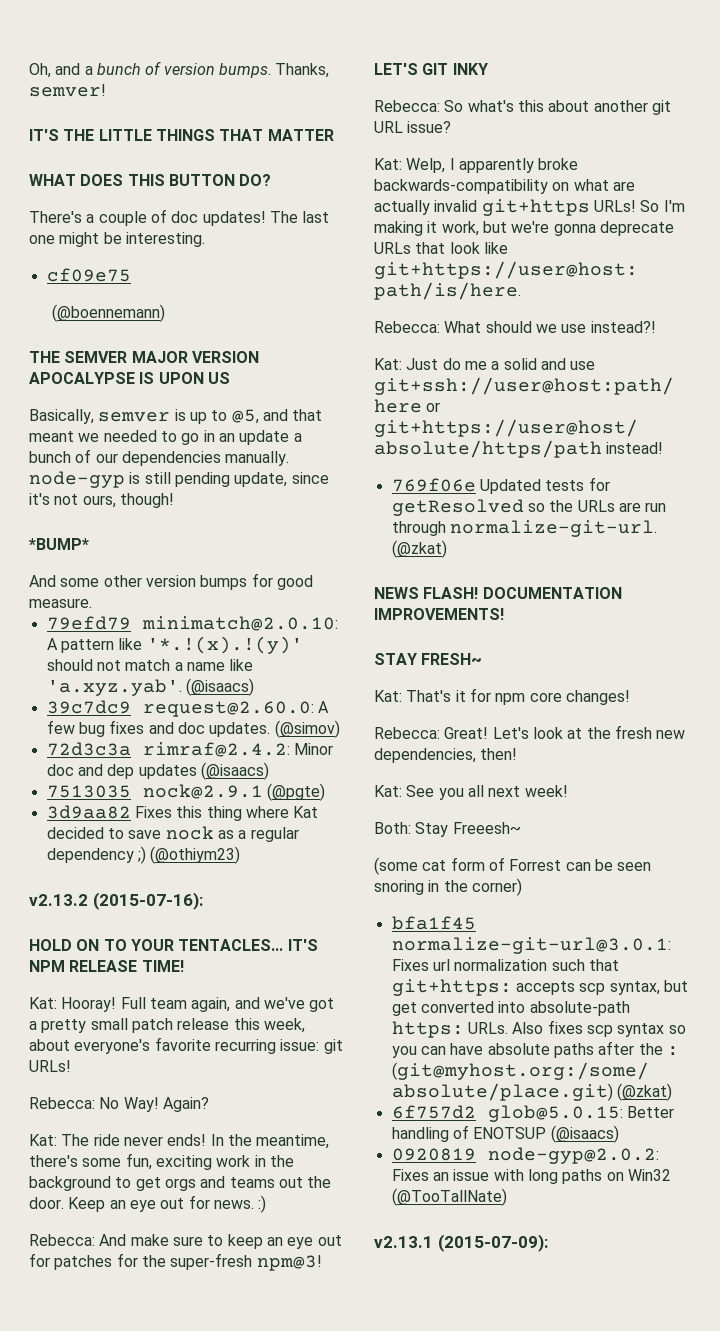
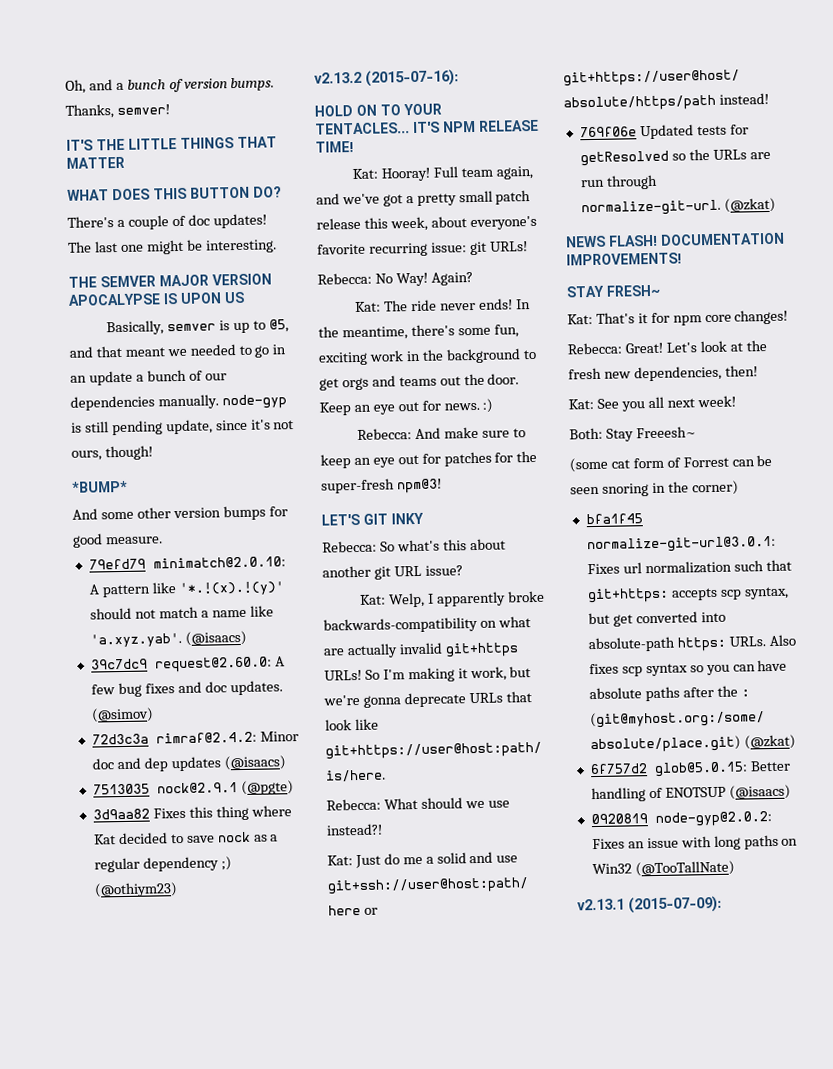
[46,268,131,282] [51,304,165,322] // cf09e75 // (@boennemann) -> (277, 246) none

